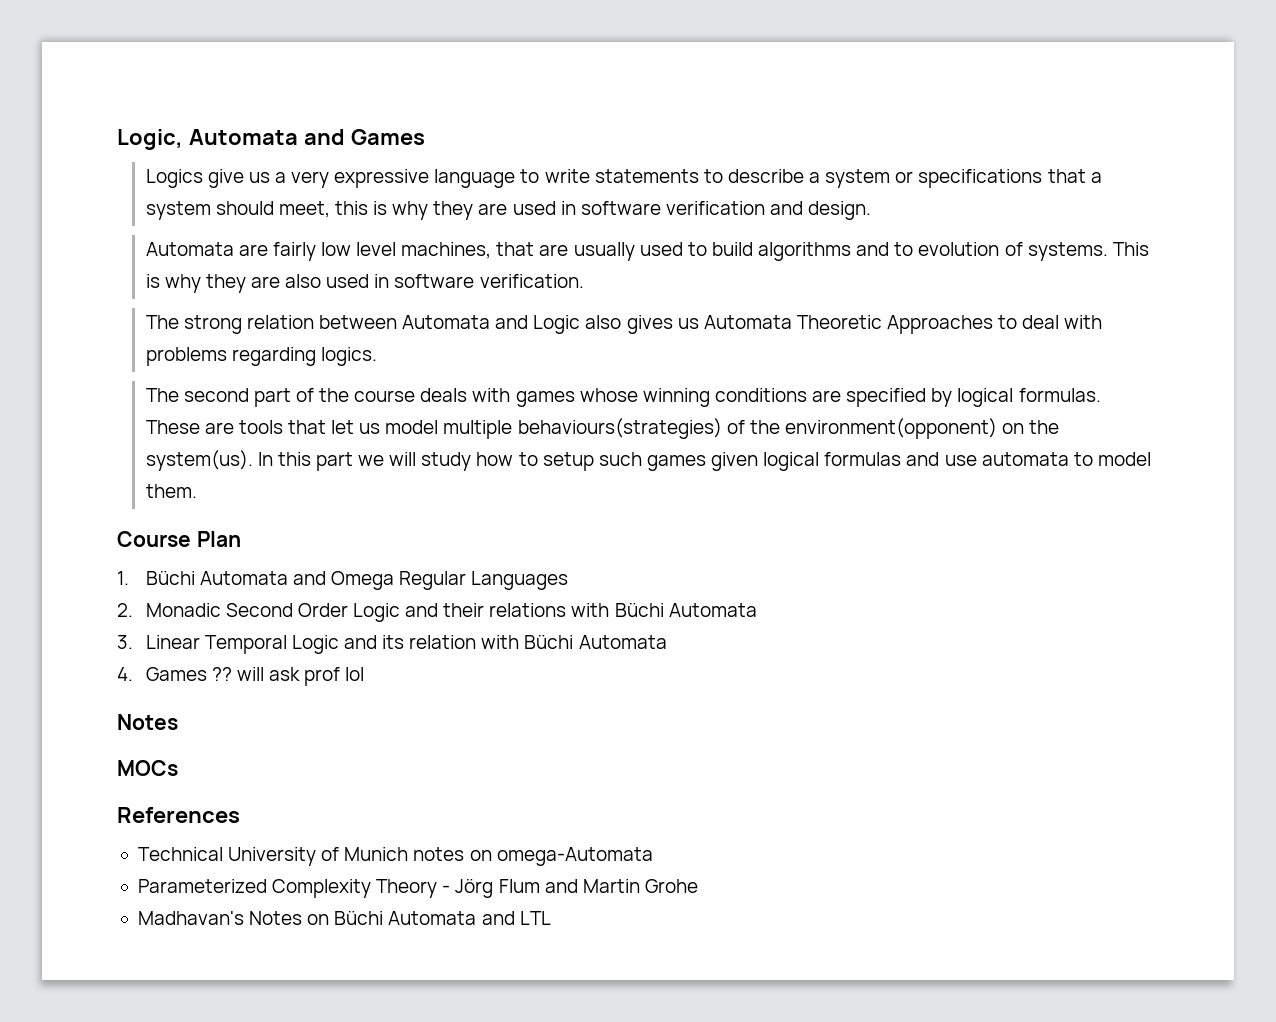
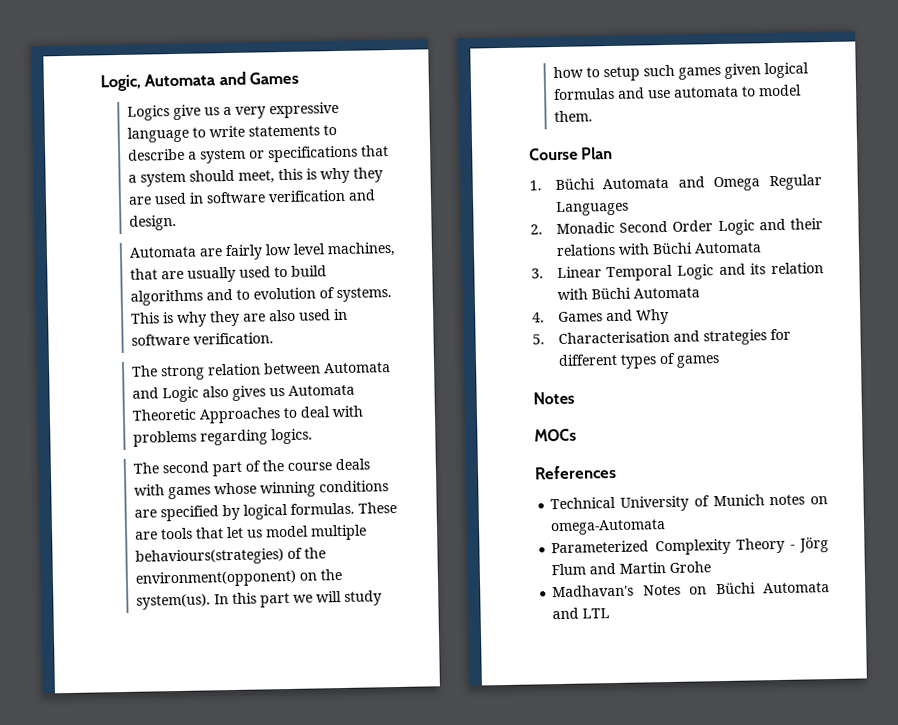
[211,667,365,686] ?? will ask prof lol -> [605,308,669,325] [532,328,791,346] [557,352,720,369] and Why // 5. Characterisation and strategies for different types of games

